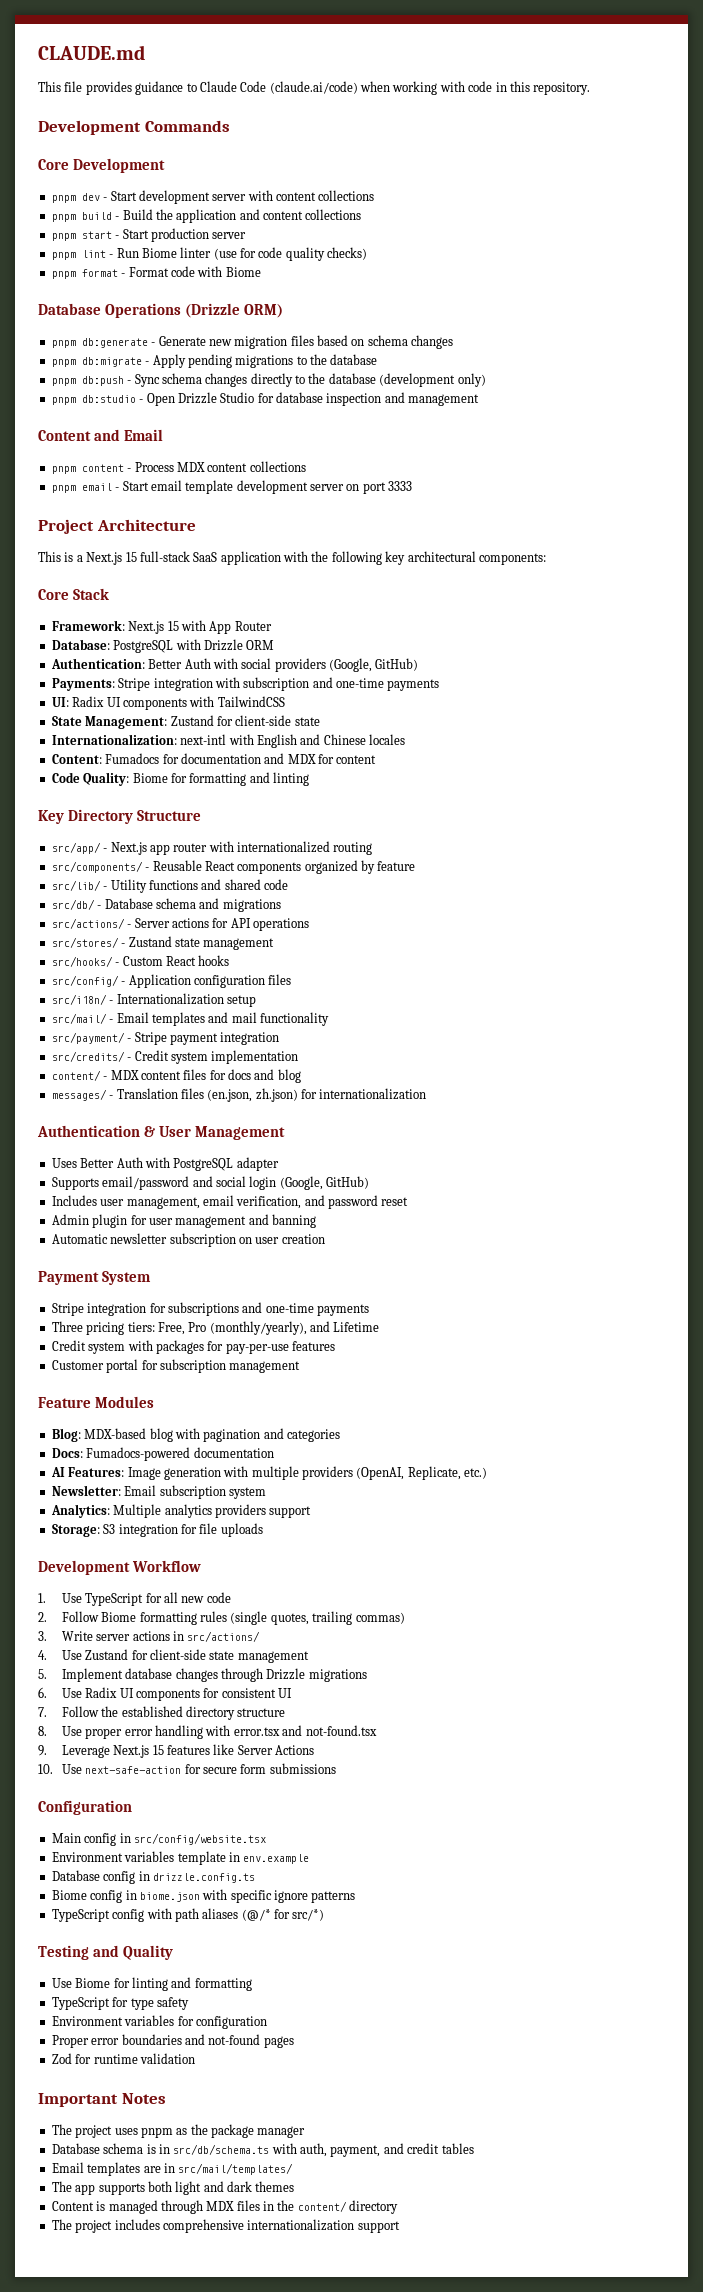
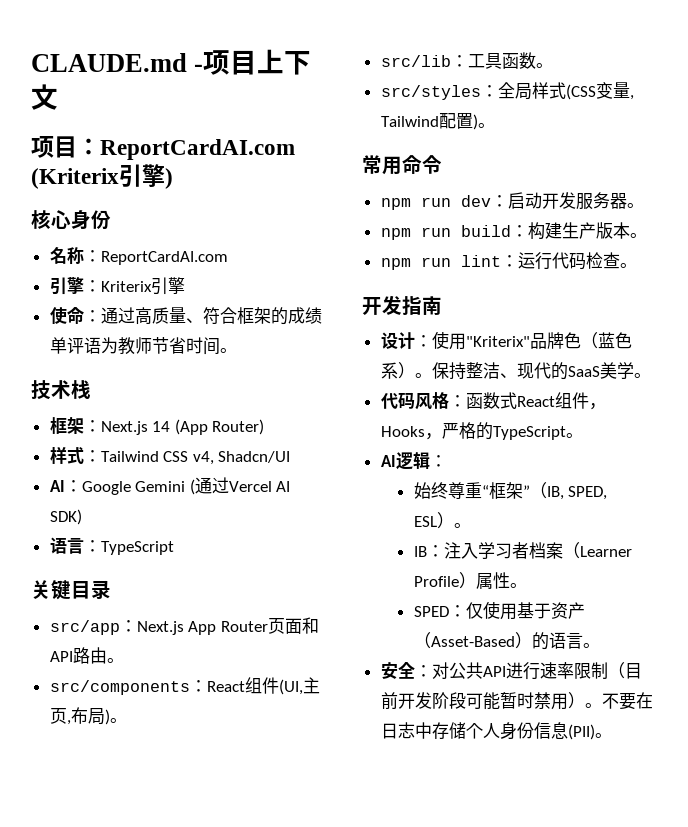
[38,81,591,95] [38,120,230,135] [38,158,165,173] [51,190,375,204] [51,209,362,223] [51,228,247,242] [51,247,368,261] [51,266,261,279] [38,303,283,318] [51,335,454,349] [51,354,378,368] [51,373,486,387] [51,392,480,406] [38,429,163,441] [51,461,306,474] [51,480,413,494] [38,519,196,534] [38,551,546,565] [38,588,109,600] [51,620,272,634] [51,639,275,653] [50,658,419,672] [51,677,440,691] [51,696,285,710] [51,715,320,729] [51,734,405,748] [51,753,377,764] [51,772,309,786] [38,809,201,824] [51,841,373,855] [51,860,416,874] [51,879,288,893] [51,898,281,912] [51,918,309,931] [51,936,275,950] [51,955,230,967] [51,974,292,988] [51,993,256,1007] [51,1012,329,1026] [51,1032,280,1045] [51,1050,299,1064] [51,1069,301,1083] [51,1088,427,1102] [37,1125,285,1140] [51,1157,279,1171] [51,1176,369,1190] [51,1195,409,1209] [51,1214,316,1228] [51,1233,325,1247] [38,1271,151,1285] [51,1302,369,1316] [51,1321,380,1335] [51,1340,335,1354] [51,1359,301,1373] [38,1396,154,1408] [51,1428,340,1442] [51,1447,274,1461] [50,1466,488,1480] [51,1485,266,1499] [50,1504,312,1518] [51,1523,263,1537] [38,1560,201,1575] [38,1592,231,1606] [38,1611,405,1625] [38,1631,261,1642] [38,1649,309,1663] [38,1668,367,1682] [38,1687,293,1701] [38,1706,286,1720] [38,1725,377,1739] [38,1744,315,1758] [38,1763,336,1774] [38,1800,132,1815] [51,1833,266,1846] [51,1851,310,1865] [51,1870,255,1884] [51,1889,356,1903] [51,1908,325,1922] [38,1945,173,1960] [51,1977,252,1991] [51,1997,189,2010] [51,2015,267,2029] [51,2034,294,2048] [51,2053,195,2064] [38,2093,166,2107] [51,2124,306,2138] [51,2143,474,2157] [51,2162,294,2176] [51,2181,295,2195] [51,2200,399,2214] [51,2219,400,2233] // This file provides guidance to Claude Code (claude.ai/code) when working with code in this repository. // Development Commands // Core Development // pnpm dev - Start development server with content collections // pnpm build - Build the application and content collections // pnpm start - Start production server // pnpm lint - Run Biome linter (use for code quality checks) // pnpm format - Format code with Biome // Database Operations (Drizzle ORM) // pnpm db:generate - Generate new migration files based on schema changes // pnpm db:migrate - Apply pending migrations to the database // pnpm db:push - Sync schema changes directly to the database (development only) // pnpm db:studio - Open Drizzle Studio for database inspection and management // Content and Email // pnpm content - Process MDX content collections // pnpm email - Start email template development server on port 3333 // Project Architecture // This is a Next.js 15 full-stack SaaS application with the following key architectural components: // Core Stack // Framework: Next.js 15 with App Router // Database: PostgreSQL with Drizzle ORM // Authentication: Better Auth with social providers (Google, GitHub) // Payments: Stripe integration with subscription and one-time payments // UI: Radix UI components with TailwindCSS // State Management: Zustand for client-side state // Internationalization: next-intl with English and Chinese locales // Content: Fumadocs for documentation and MDX for content // Code Quality: Biome for formatting and linting // Key Directory Structure // src/app/ - Next.js app router with internationalized routing // src/components/ - Reusable React components organized by feature // src/lib/ - Utility functions and shared code // src/db/ - Database schema and migrations // src/actions/ - Server actions for API operations // src/stores/ - Zustand state management // src/hooks/ - Custom React hooks // src/config/ - Application configuration files // src/i18n/ - Internationalization setup // src/mail/ - Email templates and mail functionality // src/payment/ - Stripe payment integration // src/credits/ - Credit system implementation // content/ - MDX content files for docs and blog // messages/ - Translation files (en.json, zh.json) for internationalization // Authentication & User Management // Uses Better Auth with PostgreSQL adapter // Supports email/password and social login (Google, GitHub) // Includes user management, email verification, and password reset // Admin plugin for user management and banning // Automatic newsletter subscription on user creation // Payment System // Stripe integration for subscriptions and one-time payments // Three pricing tiers: Free, Pro (monthly/yearly), and Lifetime // Credit system with packages for pay-per-use features // Customer portal for subscription management // Feature Modules // Blog: MDX-based blog with pagination and categories // Docs: Fumadocs-powered documentation // AI Features: Image generation with multiple providers (OpenAI, Replicate, etc.) // Newsletter: Email subscription system // Analytics: Multiple analytics providers support // Storage: S3 integration for file uploads // Development Workflow // 1. Use TypeScript for all new code // 2. Follow Biome formatting rules (single quotes, trailing commas) // 3. Write server actions in src/actions/ // 4. Use Zustand for client-side state management // 5. Implement database changes through Drizzle migrations // 6. Use Radix UI components for consistent UI // 7. Follow the established directory structure // 8. Use proper error handling with error.tsx and not-found.tsx // 9. Leverage Next.js 15 features like Server Actions // 10. Use next-safe-action for secure form submissions // Configuration // Main config in src/config/website.tsx // Environment variables template in env.example // Database config in drizzle.config.ts // Biome config in biome.json with specific ignore patterns // TypeScript config with path aliases (@/* for src/*) // Testing and Quality // Use Biome for linting and formatting // TypeScript for type safety // Environment variables for configuration // Proper error boundaries and not-found pages // Zod for runtime validation // Important Notes // The project uses pnpm as the package manager // Database schema is in src/db/schema.ts with auth, payment, and credit tables // Email templates are in src/mail/templates/ // The app supports both light and dark themes // Content is managed through MDX files in the content/ directory // The project includes comprehensive internationalization support -> [194,49,312,75] [31,84,58,110] [31,136,295,160] [31,164,173,189] [31,210,111,230] [49,247,228,265] [49,277,185,295] [49,307,322,325] [49,337,237,355] [31,380,91,400] [49,417,265,435] [49,446,291,465] [49,477,291,495] [49,509,82,525] [49,537,174,555] [31,580,111,600] [49,617,319,635] [49,647,124,664] [49,677,320,695] [49,707,127,725] [380,52,553,69] [380,82,634,100] [380,113,495,130] [362,155,442,175] [380,192,644,210] [380,222,647,240] [380,252,637,270] [362,295,442,315] [380,331,632,350] [380,362,651,380] [380,392,606,410] [380,422,583,440] [380,452,447,470] [413,482,608,500] [413,512,471,529] [413,542,632,559] [413,572,527,589] [413,601,585,620] [413,632,600,650] [380,662,642,680] [380,692,653,710] [380,722,612,740] -项目上下文 // 项目：ReportCardAI.com (Kriterix引擎) // 核心身份 // 名称：ReportCardAI.com // 引擎：Kriterix引擎 // 使命：通过高质量、符合框架的成绩单评语为教师节省时间。 // 技术栈 // 框架：Next.js 14 (App Router) // 样式：Tailwind CSS v4, Shadcn/UI // AI：Google Gemini (通过Vercel AI SDK) // 语言：TypeScript // 关键目录 // src/app：Next.js App Router页面和API路由。 // src/components：React组件(UI,主页,布局)。 // src/lib：工具函数。 // src/styles：全局样式(CSS变量, Tailwind配置)。 // 常用命令 // npm run dev：启动开发服务器。 // npm run build：构建生产版本。 // npm run lint：运行代码检查。 // 开发指南 // 设计：使用"Kriterix"品牌色（蓝色系）。保持整洁、现代的SaaS美学。 // 代码风格：函数式React组件，Hooks，严格的TypeScript。 // AI逻辑： // 始终尊重“框架”（IB, SPED, ESL）。 // IB：注入学习者档案（Learner Profile）属性。 // SPED：仅使用基于资产（Asset-Based）的语言。 // 安全：对公共API进行速率限制（目前开发阶段可能暂时禁用）。不要在日志中存储个人身份信息(PII)。

